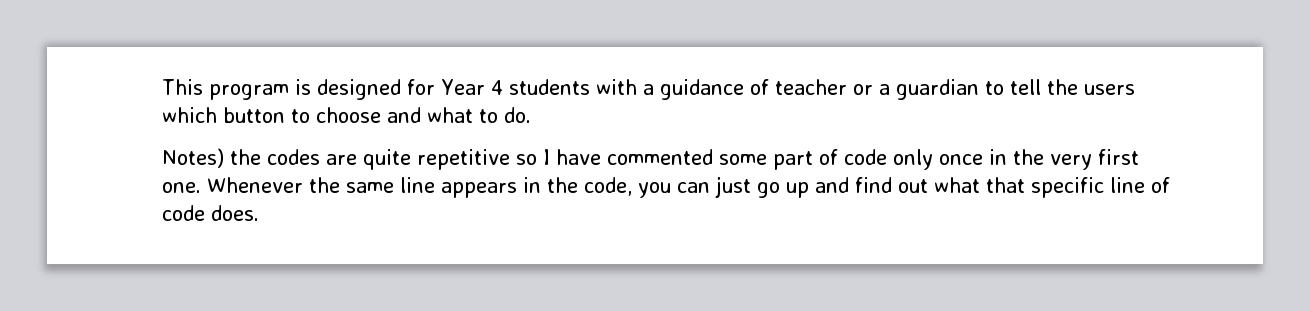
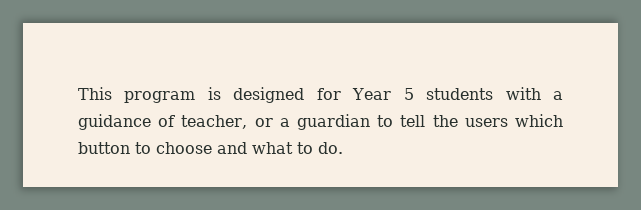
[490,80,503,95] 4 -> [403,88,414,100] 5
[774,79,847,95] teacher -> [181,115,248,129] teacher,
[162,148,1139,170] [162,176,1170,198] [162,205,259,221] // Notes) the codes are quite repetitive so I have commented some part of code only once in the very first one. Whenever the same line appears in the code, you can just go up and find out what that specific line of code does. -> (343, 148) none

